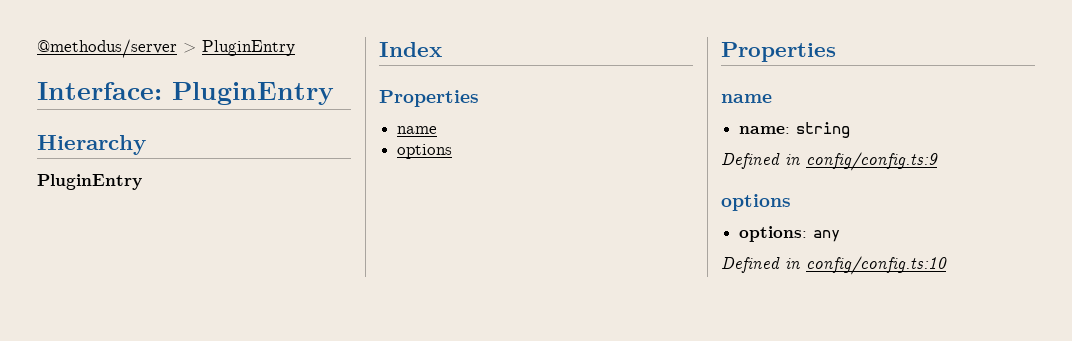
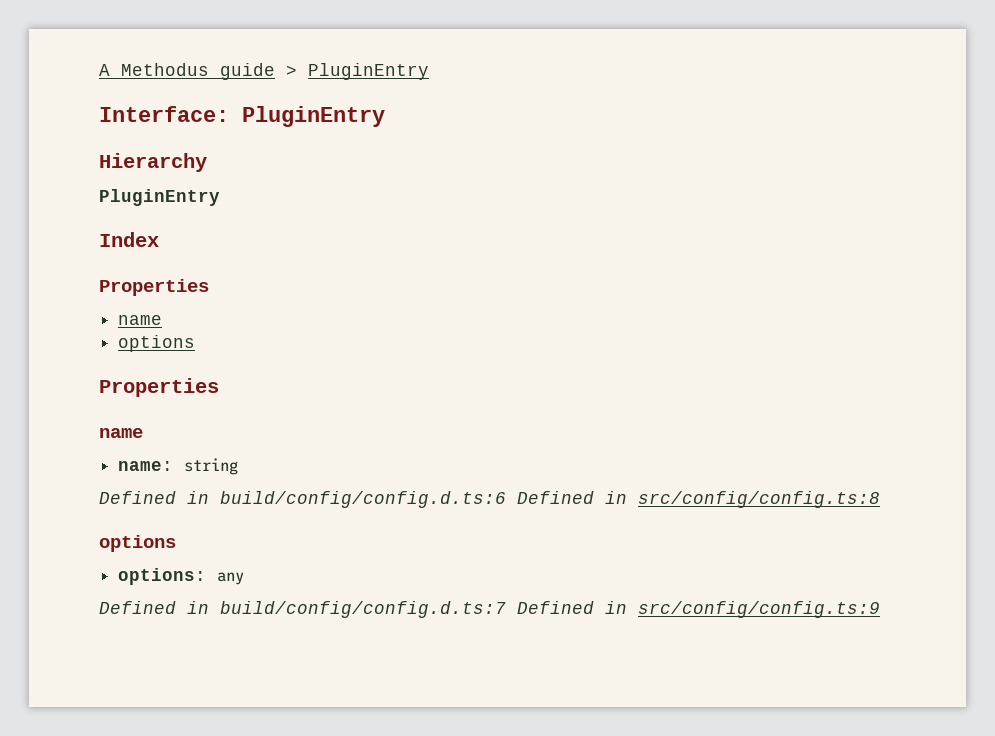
[37,39,177,58] @methodus/server -> [99,63,275,80] A Methodus guide
[806,152,938,171] config/config.ts:9 -> [220,491,880,508] build/config/config.d.ts:6 Defined in src/config/config.ts:8
[806,256,947,275] config/config.ts:10 -> [220,601,880,618] build/config/config.d.ts:7 Defined in src/config/config.ts:9

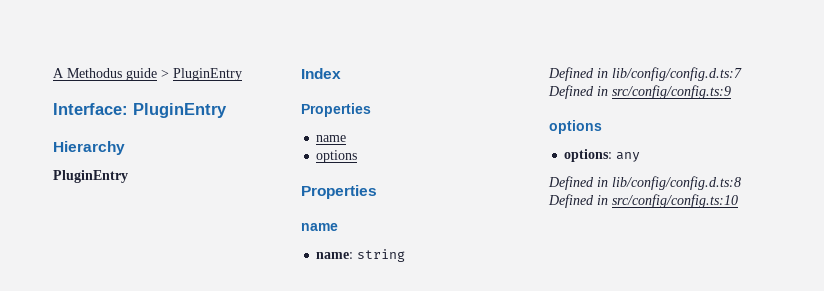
[220,491,880,508] build/config/config.d.ts:6 Defined in src/config/config.ts:8 -> [612,67,742,81] [548,85,731,99] lib/config/config.d.ts:7 Defined in src/config/config.ts:9
[220,601,880,618] build/config/config.d.ts:7 Defined in src/config/config.ts:9 -> [612,176,741,190] [548,194,738,208] lib/config/config.d.ts:8 Defined in src/config/config.ts:10

